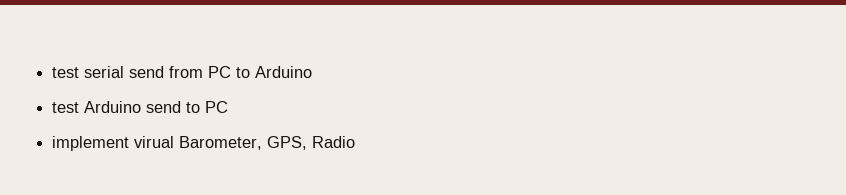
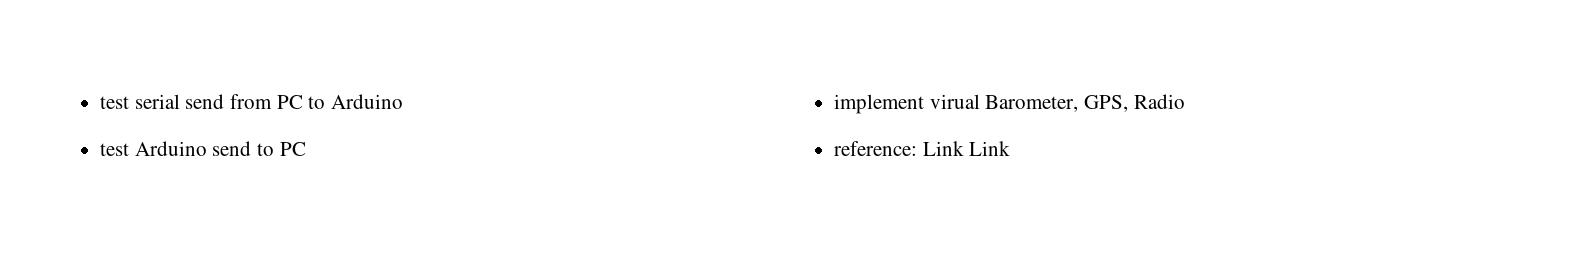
(356, 142) none -> [834,141,1011,156] // reference: Link Link

